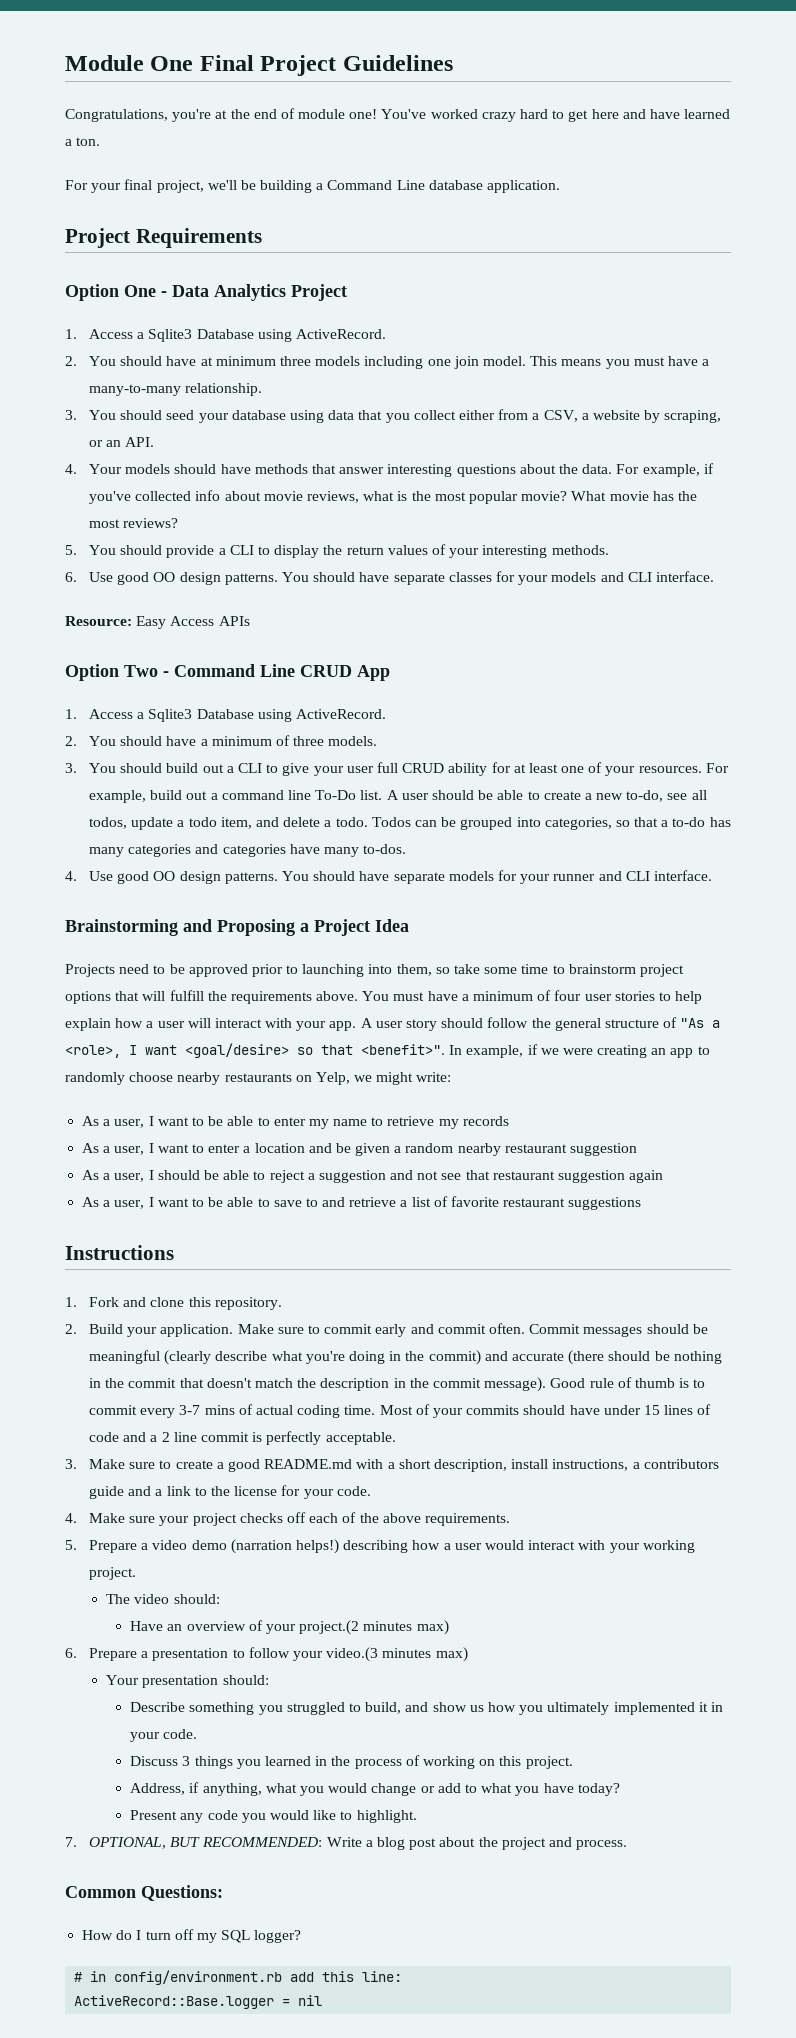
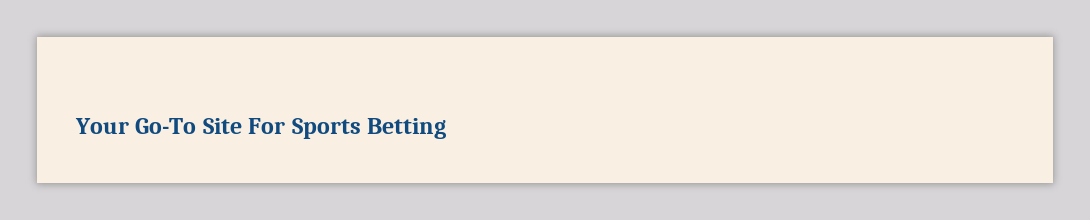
[65,55,453,76] [65,108,731,122] [65,137,101,146] [65,179,561,193] [65,228,262,248] [65,284,347,301] [65,329,387,342] [65,356,710,369] [89,383,263,396] [65,409,722,423] [89,437,155,447] [65,463,714,477] [89,490,697,504] [89,518,179,528] [65,544,609,558] [65,571,714,585] [65,616,250,629] [65,664,390,681] [65,709,387,722] [65,735,378,746] [65,762,729,776] [89,790,707,803] [89,817,731,830] [89,844,407,857] [65,870,712,884] [65,919,409,936] [65,964,684,977] [65,990,703,1004] [65,1017,721,1031] [65,1043,710,1058] [65,1072,452,1085] [82,1116,509,1129] [82,1143,638,1156] [82,1170,664,1183] [82,1196,642,1210] [65,1245,174,1260] [65,1297,282,1310] [65,1323,708,1337] [89,1350,722,1365] [89,1377,706,1392] [89,1404,712,1418] [89,1431,396,1445] [65,1459,719,1472] [89,1485,371,1499] [65,1512,510,1526] [65,1539,695,1554] [89,1567,137,1580] [106,1594,220,1604] [130,1620,449,1635] [65,1647,468,1662] [106,1675,269,1688] [130,1702,723,1715] [130,1729,198,1742] [130,1755,573,1769] [130,1782,620,1796] [130,1810,417,1823] [65,1837,628,1850] [65,1885,223,1901] [82,1929,302,1943] [74,1970,403,1985] [74,1995,323,2009] Module One Final Project Guidelines // Congratulations, you're at the end of module one! You've worked crazy hard to get here and have learned a ton. // For your final project, we'll be building a Command Line database application. // Project Requirements // Option One - Data Analytics Project // 1. Access a Sqlite3 Database using ActiveRecord. // 2. You should have at minimum three models including one join model. This means you must have a many-to-many relationship. // 3. You should seed your database using data that you collect either from a CSV, a website by scraping, or an API. // 4. Your models should have methods that answer interesting questions about the data. For example, if you've collected info about movie reviews, what is the most popular movie? What movie has the most reviews? // 5. You should provide a CLI to display the return values of your interesting methods. // 6. Use good OO design patterns. You should have separate classes for your models and CLI interface. // Resource: Easy Access APIs // Option Two - Command Line CRUD App // 1. Access a Sqlite3 Database using ActiveRecord. // 2. You should have a minimum of three models. // 3. You should build out a CLI to give your user full CRUD ability for at least one of your resources. For example, build out a command line To-Do list. A user should be able to create a new to-do, see all todos, update a todo item, and delete a todo. Todos can be grouped into categories, so that a to-do has many categories and categories have many to-dos. // 4. Use good OO design patterns. You should have separate models for your runner and CLI interface. // Brainstorming and Proposing a Project Idea // Projects need to be approved prior to launching into them, so take some time to brainstorm project options that will fulfill the requirements above. You must have a minimum of four user stories to help explain how a user will interact with your app. A user story should follow the general structure of "As a <role>, I want <goal/desire> so that <benefit>". In example, if we were creating an app to randomly choose nearby restaurants on Yelp, we might write: // As a user, I want to be able to enter my name to retrieve my records // As a user, I want to enter a location and be given a random nearby restaurant suggestion // As a user, I should be able to reject a suggestion and not see that restaurant suggestion again // As a user, I want to be able to save to and retrieve a list of favorite restaurant suggestions // Instructions // 1. Fork and clone this repository. // 2. Build your application. Make sure to commit early and commit often. Commit messages should be meaningful (clearly describe what you're doing in the commit) and accurate (there should be nothing in the commit that doesn't match the description in the commit message). Good rule of thumb is to commit every 3-7 mins of actual coding time. Most of your commits should have under 15 lines of code and a 2 line commit is perfectly acceptable. // 3. Make sure to create a good README.md with a short description, install instructions, a contributors guide and a link to the license for your code. // 4. Make sure your project checks off each of the above requirements. // 5. Prepare a video demo (narration helps!) describing how a user would interact with your working project. // The video should: // Have an overview of your project.(2 minutes max) // 6. Prepare a presentation to follow your video.(3 minutes max) // Your presentation should: // Describe something you struggled to build, and show us how you ultimately implemented it in your code. // Discuss 3 things you learned in the process of working on this project. // Address, if anything, what you would change or add to what you have today? // Present any code you would like to highlight. // 7. OPTIONAL, BUT RECOMMENDED: Write a blog post about the project and process. // Common Questions: // How do I turn off my SQL logger? // # in config/environment.rb add this line: // ActiveRecord::Base.logger = nil -> [75,118,447,139] Your Go-To Site For Sports Betting

